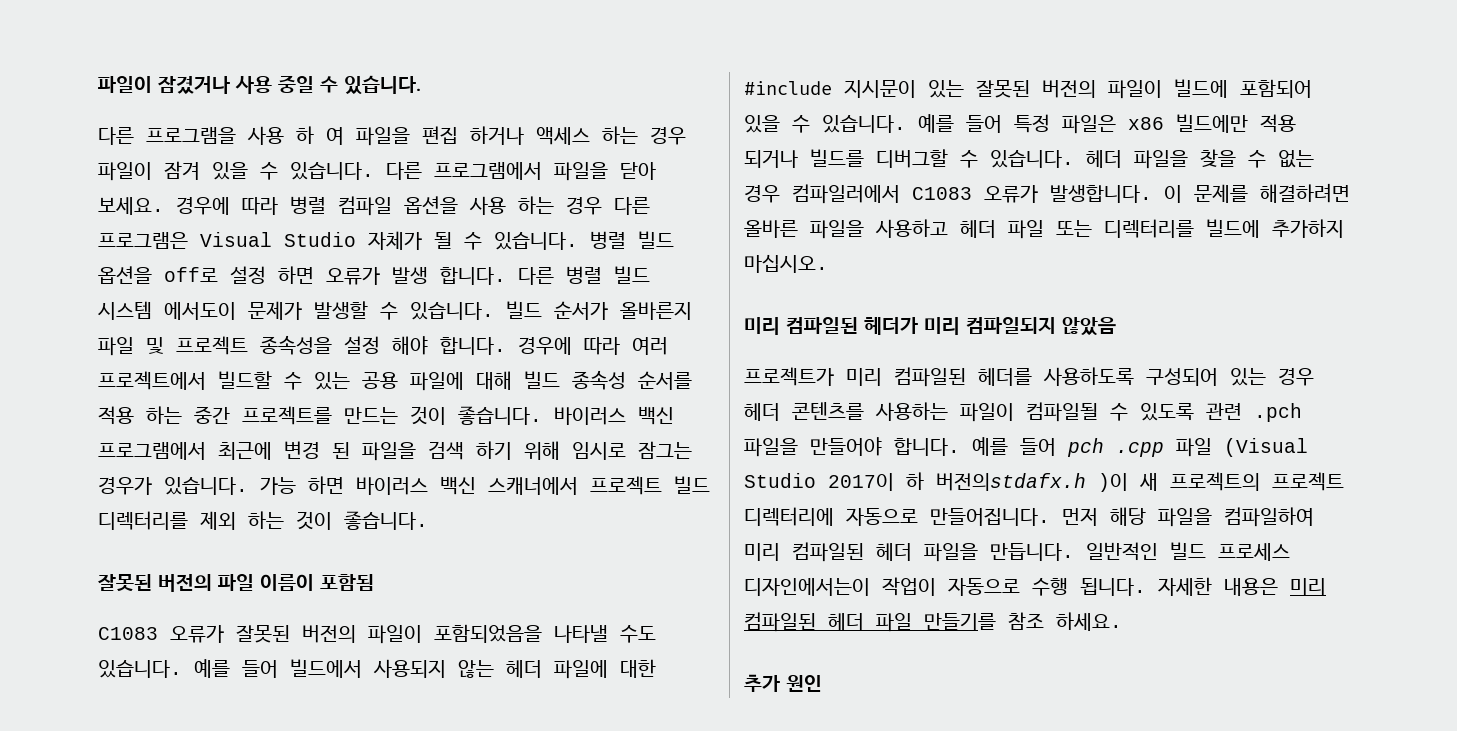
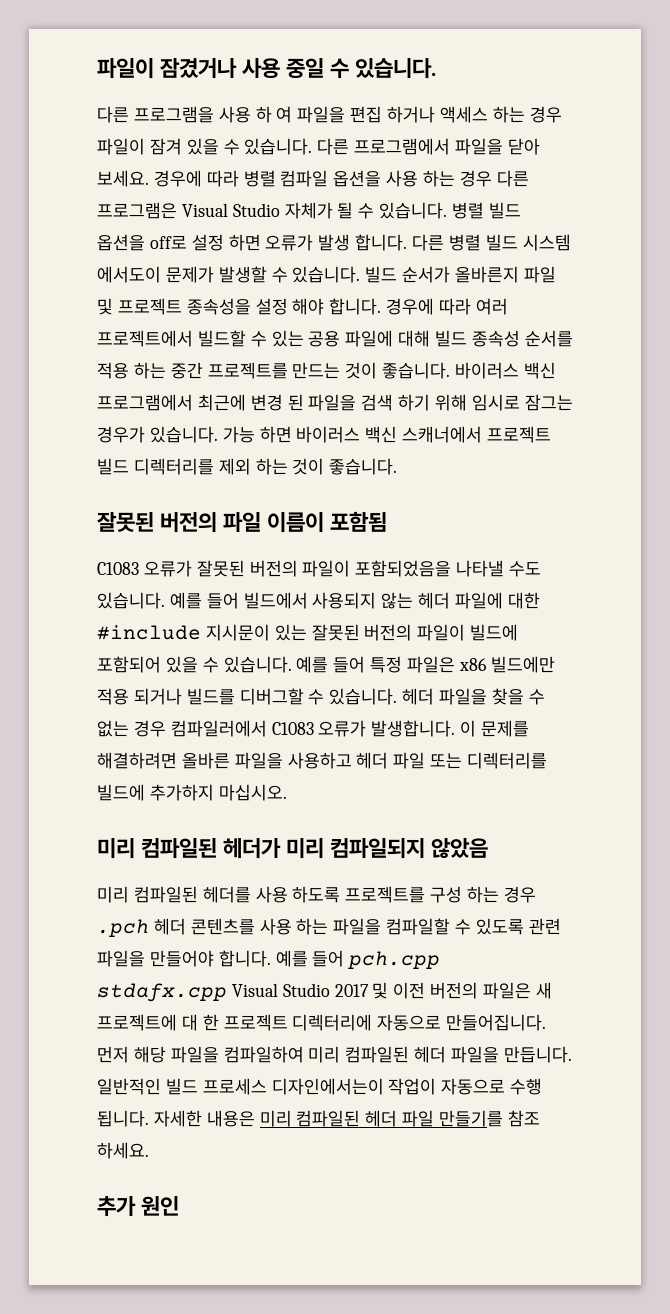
[744,367,834,386] 프로젝트가 -> (489, 848) none
[1043,367,1314,386] [744,402,1098,422] 사용하도록 구성되어 있는 경우 헤더 콘텐츠를 사용하는 파일이 컴파일될 -> [255,886,536,903] [97,918,451,937] 사용 하도록 프로젝트를 구성 하는 경우 .pch 헤더 콘텐츠를 사용 하는 파일을 컴파일할
[1254,403,1302,422] .pch -> (561, 926) none
[1067,438,1308,457] [744,472,1260,492] pch .cpp 파일 (Visual Studio 2017이 하 버전의stdafx.h )이 새 프로젝트의 -> [347,951,441,969] [97,982,552,1002] [97,1014,219,1031] pch.cpp stdafx.cpp Visual Studio 2017 및 이전 버전의 파일은 새 프로젝트에 대 한

